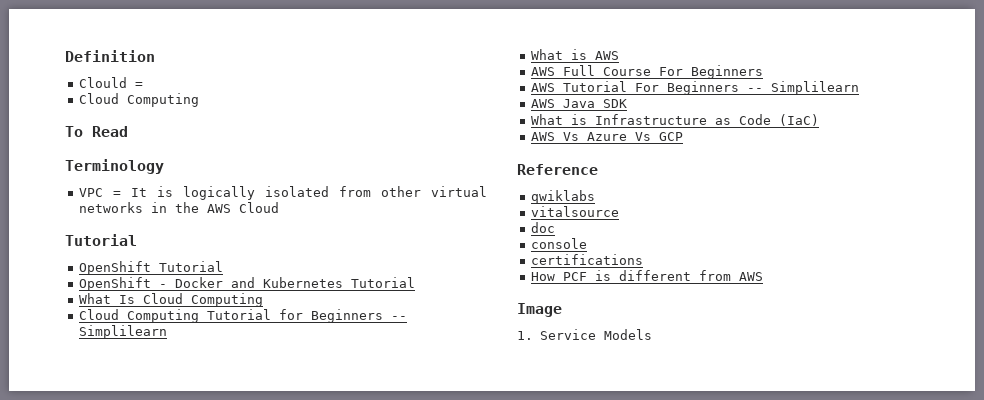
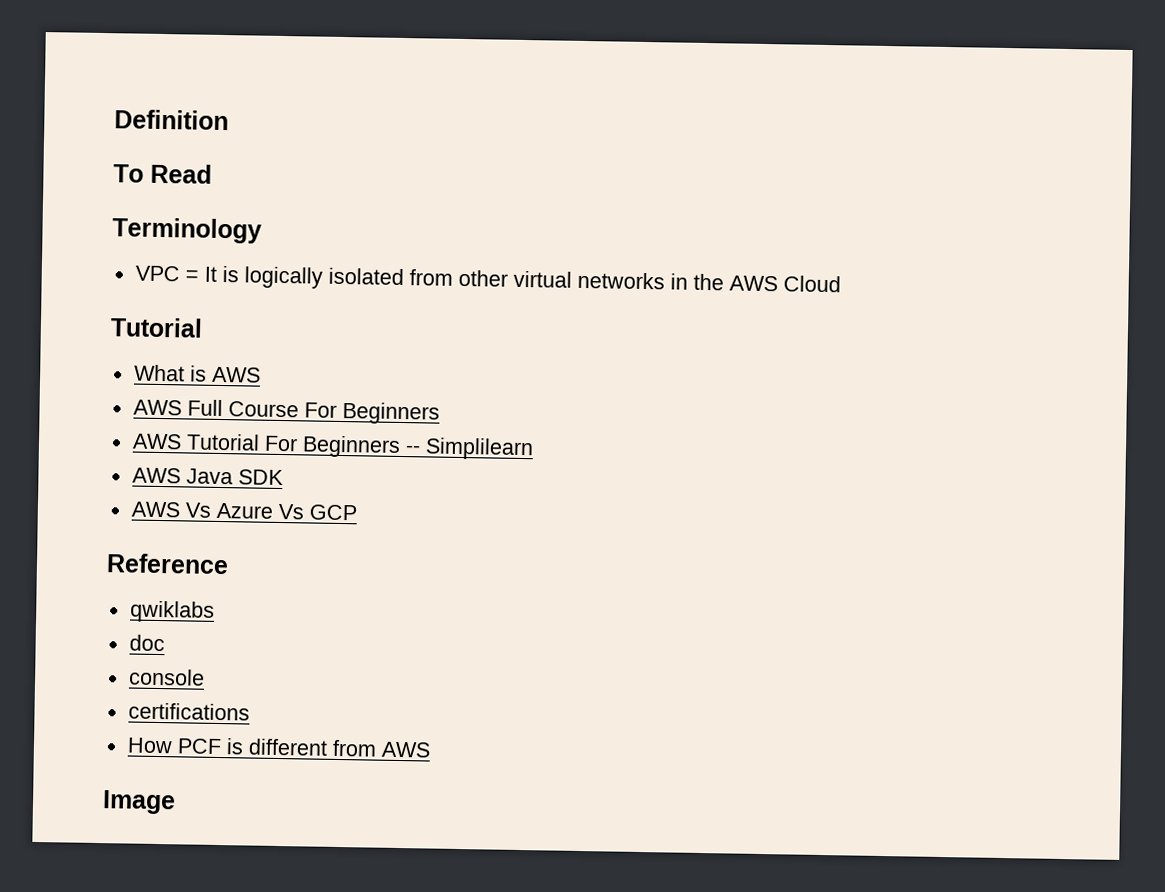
[79,77,144,88] [79,93,200,107] // Clould = // Cloud Computing -> (229, 120) none
[79,261,224,275] [79,277,416,291] [79,293,264,307] [79,309,408,323] [79,325,168,339] // OpenShift Tutorial // OpenShift - Docker and Kubernetes Tutorial // What Is Cloud Computing // Cloud Computing Tutorial for Beginners -- Simplilearn -> (203, 327) none
[531,114,820,126] // What is Infrastructure as Code (IaC) -> (284, 477) none
[531,206,620,217] // vitalsource -> (215, 611) none
[517,329,652,340] // 1. Service Models -> (176, 802) none

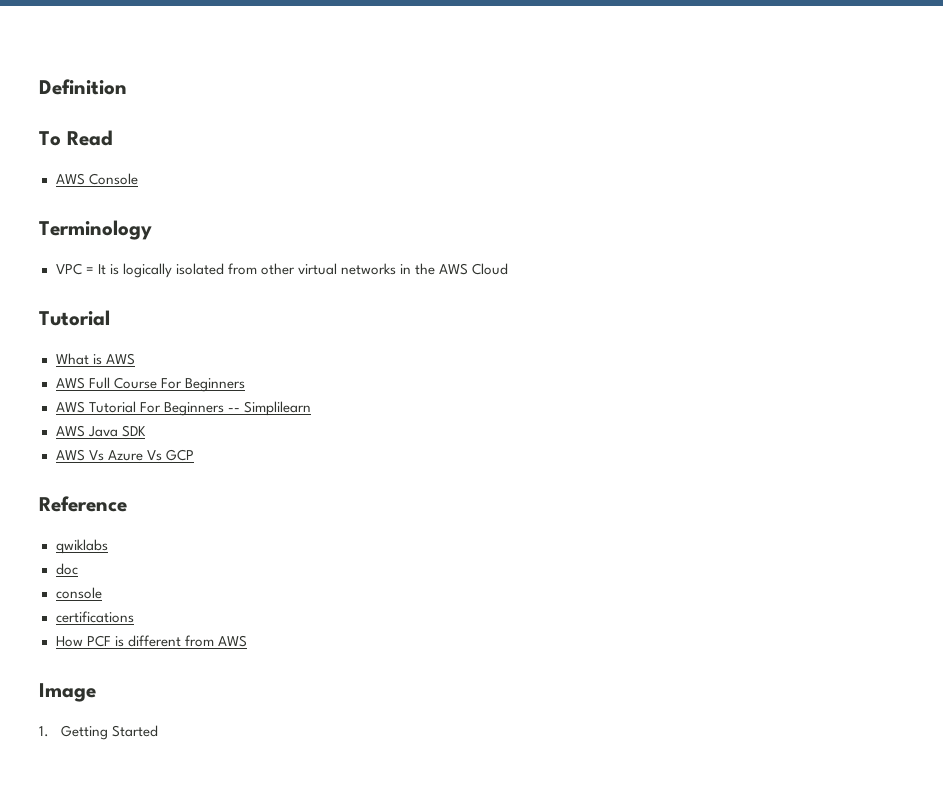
(212, 173) none -> [55,173,138,185] // AWS Console
(176, 802) none -> [39,725,159,740] // 1. Getting Started

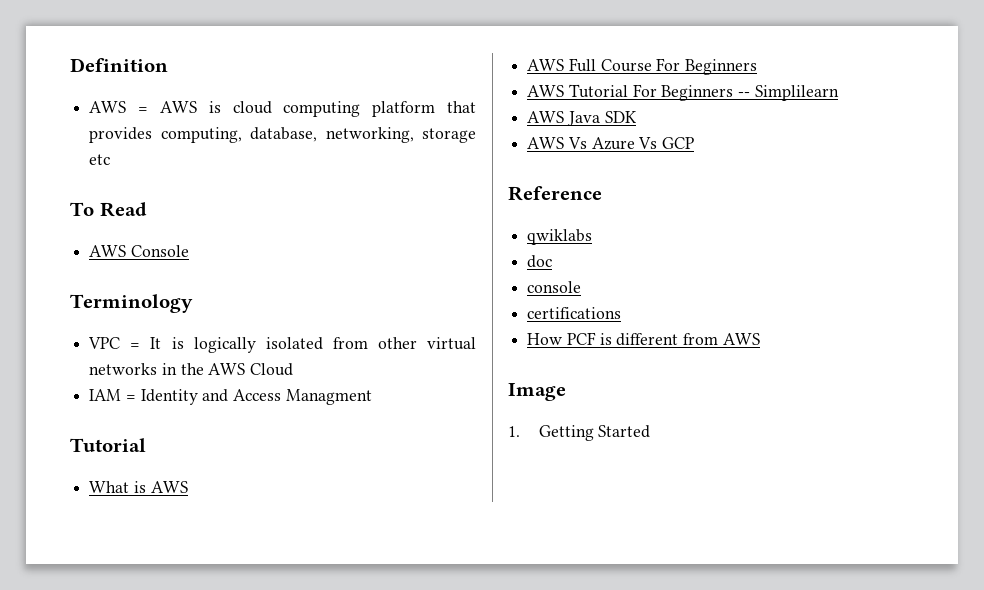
(127, 87) none -> [89,101,476,117] [89,127,476,143] [89,154,111,165] // AWS = AWS is cloud computing platform that provides computing, database, networking, storage etc
(509, 269) none -> [89,389,372,405] // IAM = Identity and Access Managment

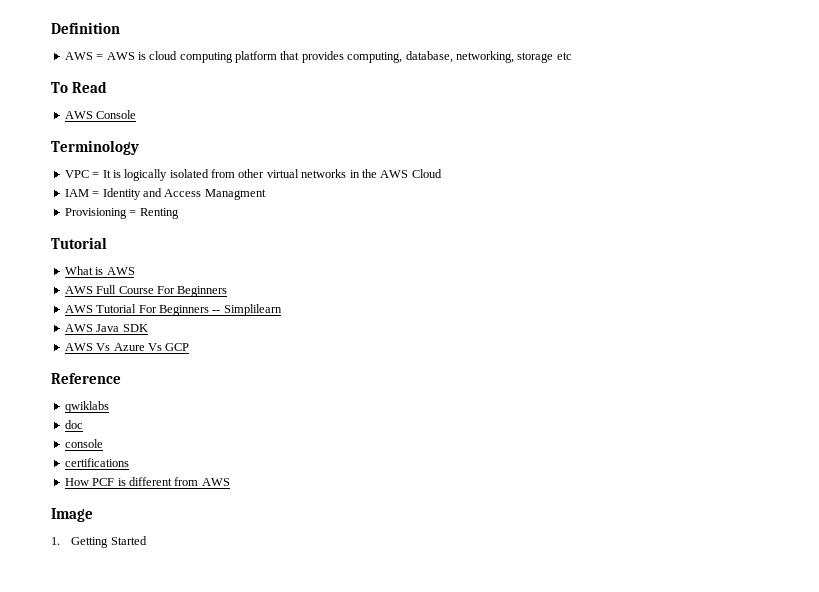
(372, 397) none -> [64,208,179,219] // Provisioning = Renting

